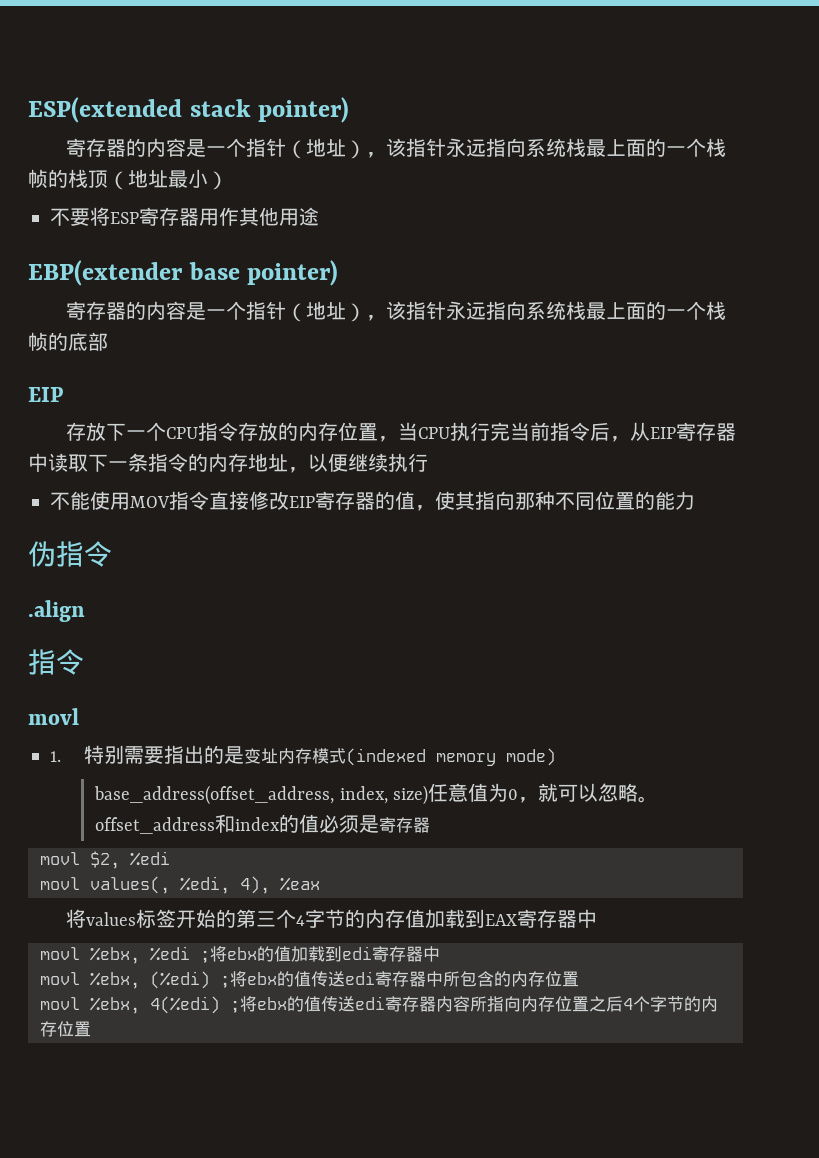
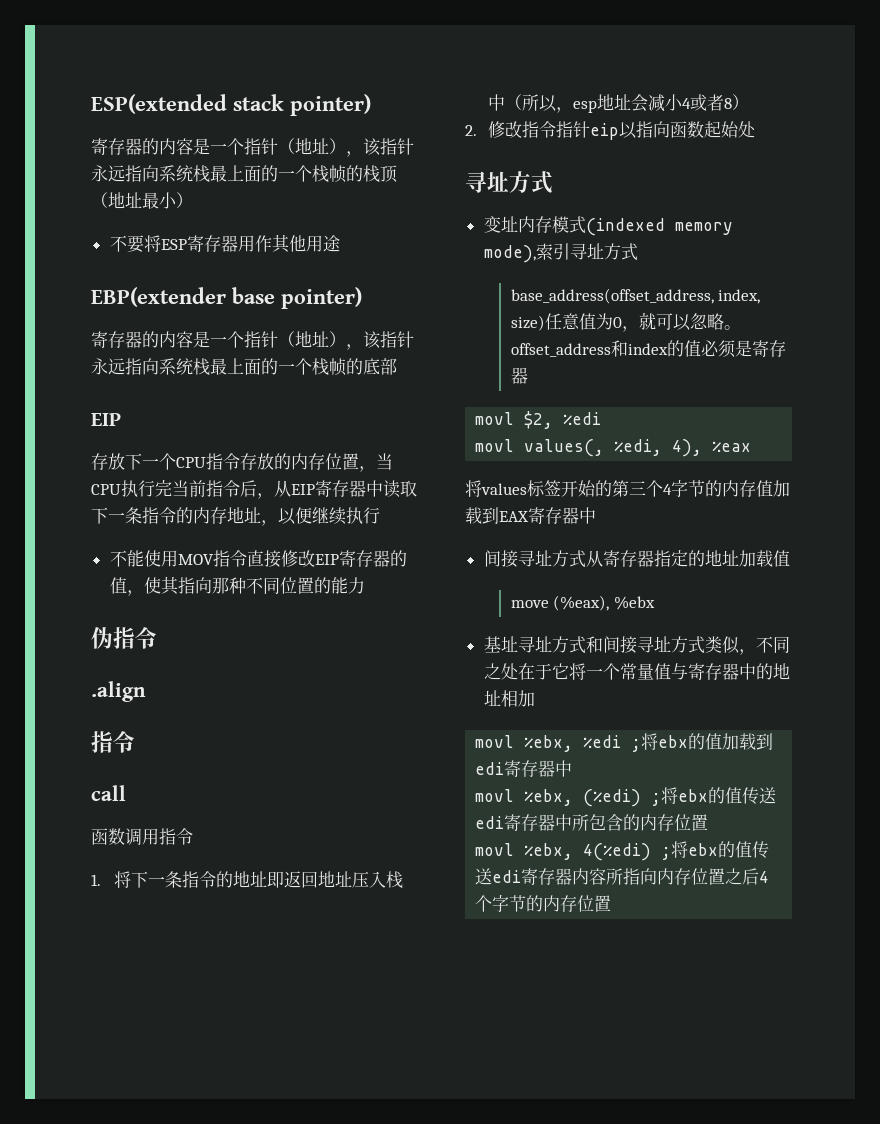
[28,708,79,725] [50,745,244,764] movl // 1.特别需要指出的是 -> [91,785,126,801] [91,828,193,846] [91,871,403,888] [487,94,749,113] [465,121,755,140] [465,171,553,194] call // 函数调用指令 // 1.将下一条指令的地址即返回地址压入栈中（所以，esp地址会减小4或者8） // 2.修改指令指针eip以指向函数起始处 // 寻址方式 //
[505,748,556,766] mode) -> [483,243,638,263] mode),索引寻址方式
(597, 918) none -> [483,550,790,568] [510,595,655,611] [483,636,790,655] [483,663,790,680] [483,690,535,707] // 间接寻址方式从寄存器指定的地址加载值 // move (%eax), %ebx // 基址寻址方式和间接寻址方式类似，不同之处在于它将一个常量值与寄存器中的地址相加

